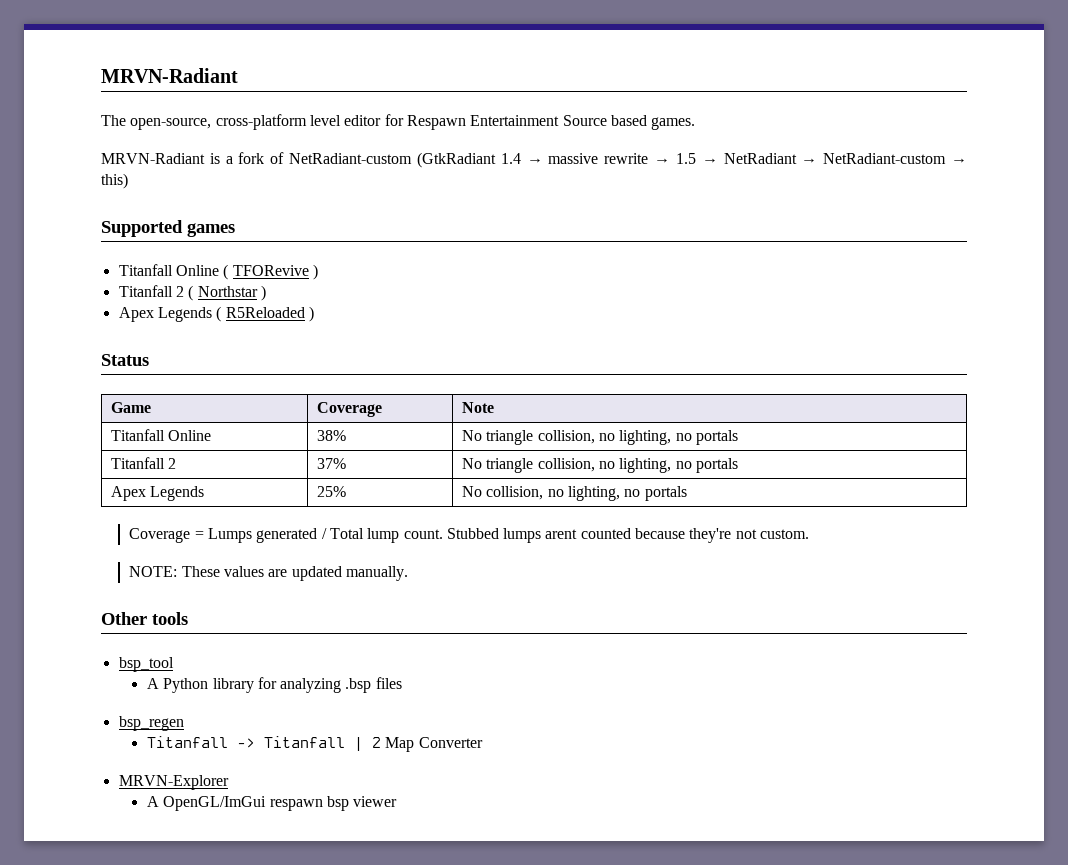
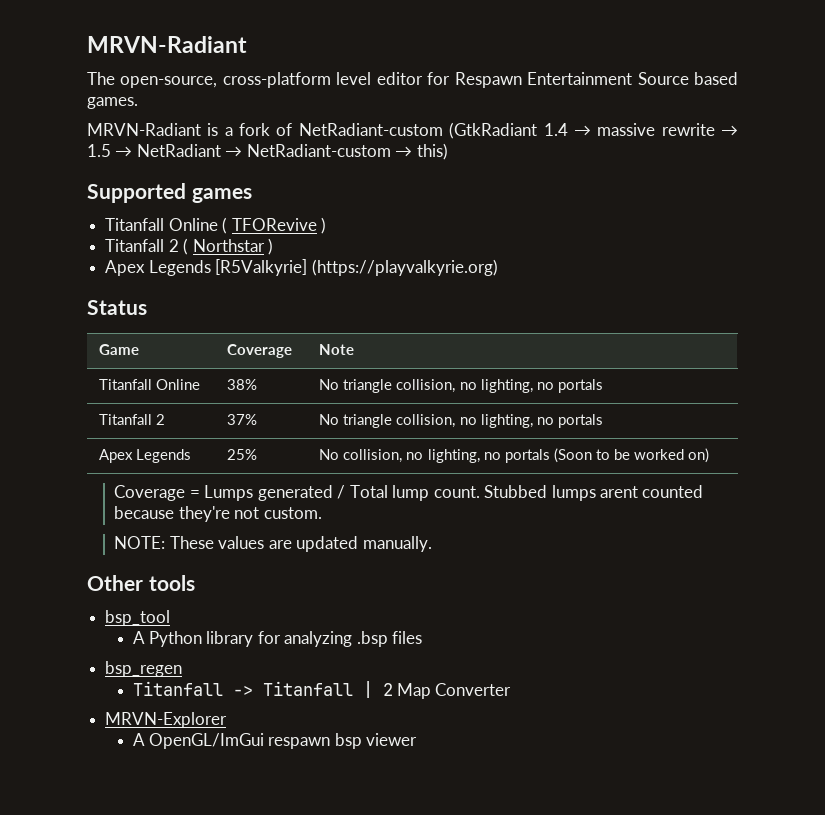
[216,306,314,322] ( R5Reloaded ) -> [215,259,498,276] [R5Valkyrie] (https://playvalkyrie.org)
(687, 493) none -> [553,448,709,463] (Soon to be worked on)

